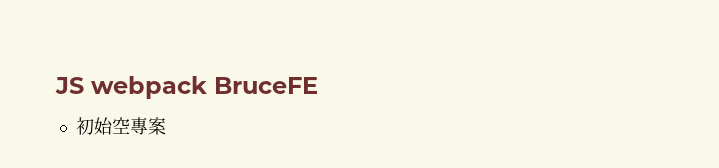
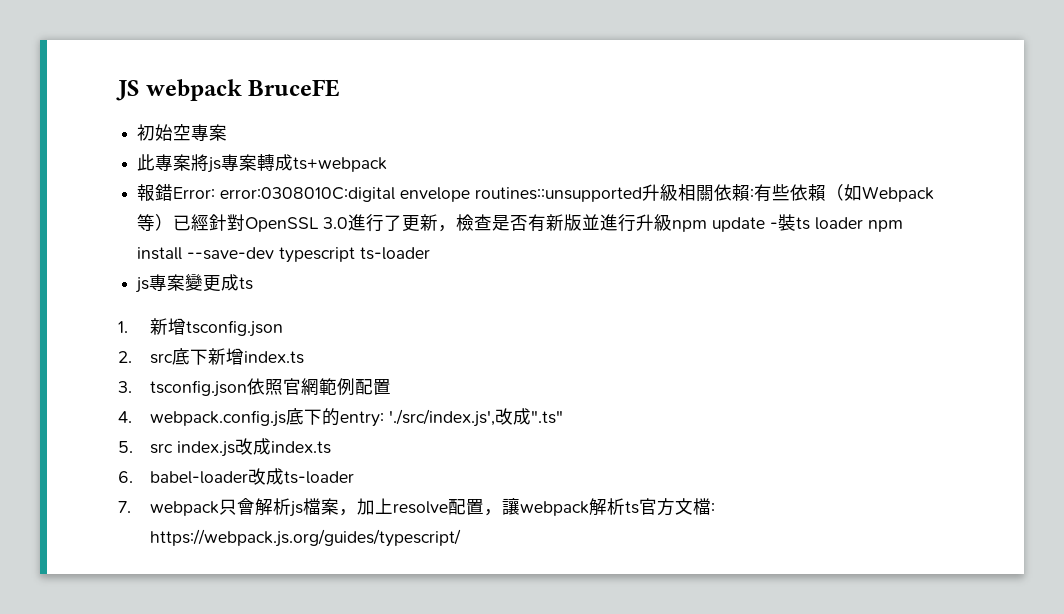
(166, 126) none -> [137,154,388,173] [137,184,935,202] [137,214,904,232] [137,247,431,263] [135,273,254,293] [118,318,284,337] [118,348,305,365] [118,378,392,397] [118,408,564,427] [118,438,332,457] [118,468,355,485] [118,498,716,517] [150,529,462,547] // 此專案將js專案轉成ts+webpack // 報錯Error: error:0308010C:digital envelope routines::unsupported升級相關依賴:有些依賴（如Webpack等）已經針對OpenSSL 3.0進行了更新，檢查是否有新版並進行升級npm update -裝ts loader npm install --save-dev typescript ts-loader // js專案變更成ts // 1.新增tsconfig.json // 2. src底下新增index.ts // 3. tsconfig.json依照官網範例配置 // 4. webpack.config.js底下的entry: './src/index.js',改成".ts" // 5. src index.js改成index.ts // 6. babel-loader改成ts-loader // 7. webpack只會解析js檔案，加上resolve配置，讓webpack解析ts官方文檔: https://webpack.js.org/guides/typescript/

